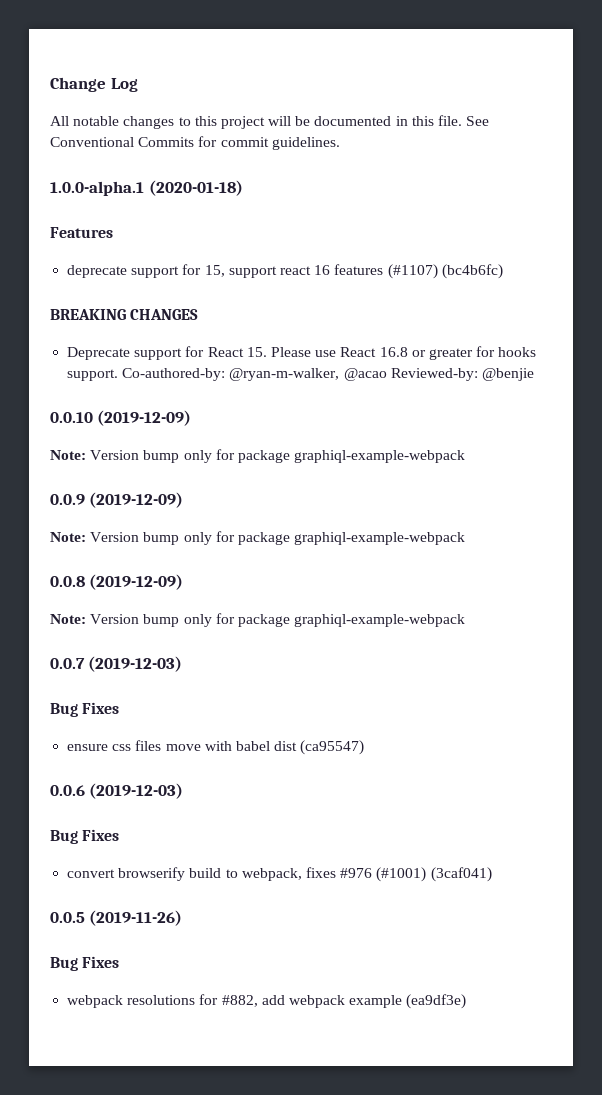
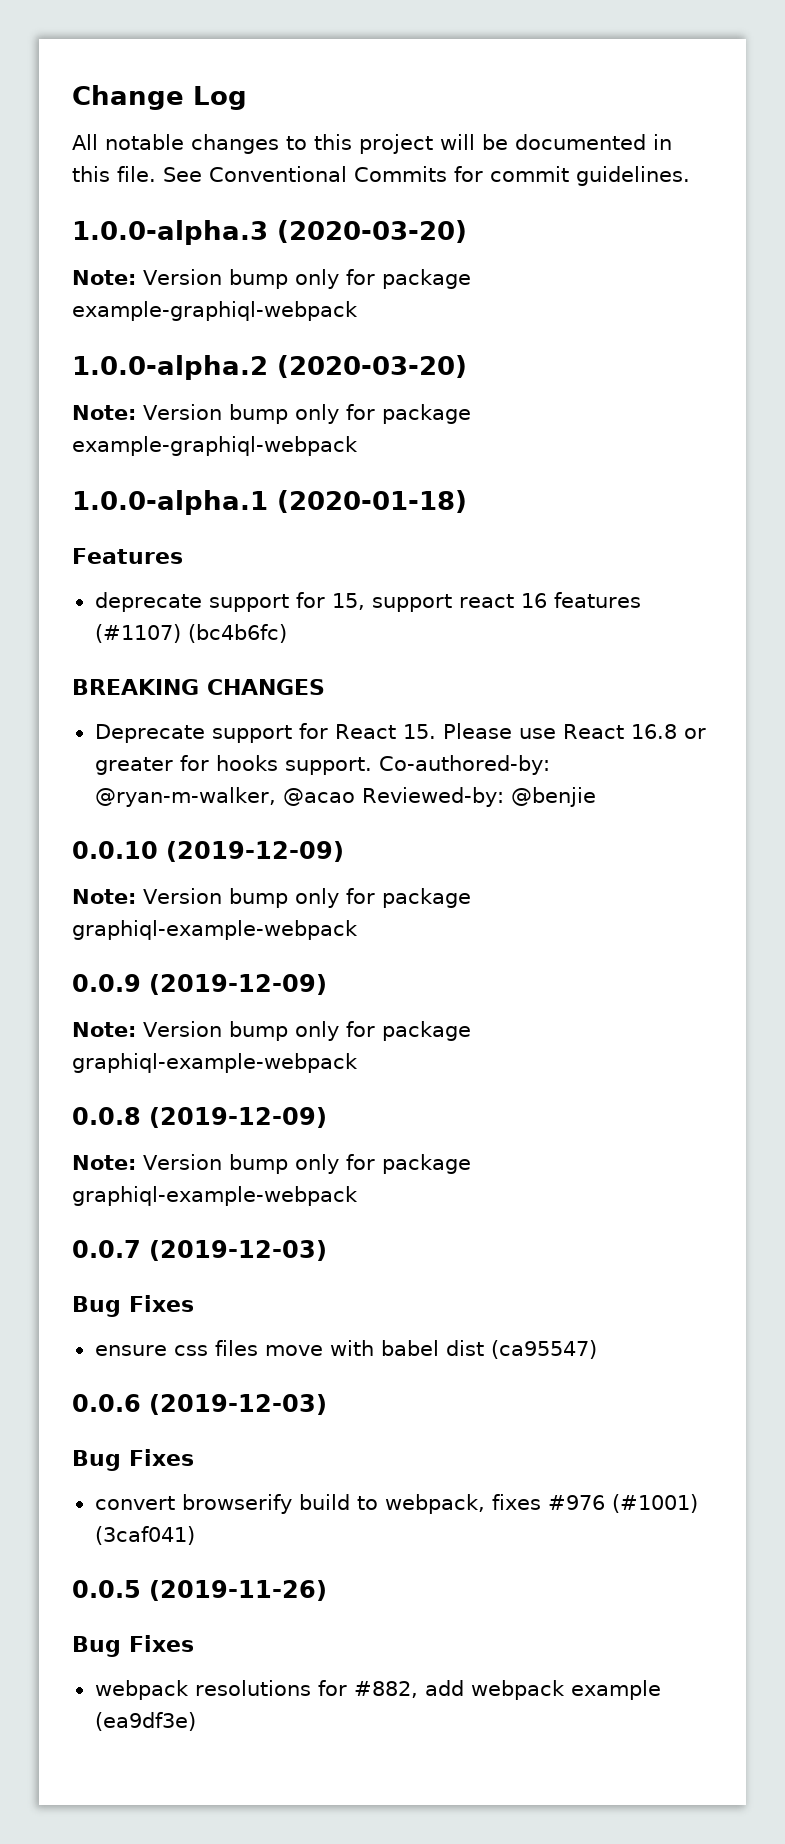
(340, 143) none -> [72,220,467,245] [72,269,471,289] [72,301,358,321] [72,355,467,380] [72,404,471,424] [72,436,358,456] // 1.0.0-alpha.3 (2020-03-20) // Note: Version bump only for package example-graphiql-webpack // 1.0.0-alpha.2 (2020-03-20) // Note: Version bump only for package example-graphiql-webpack

